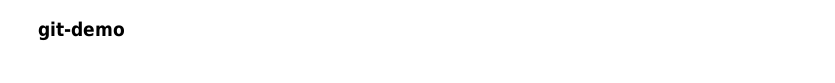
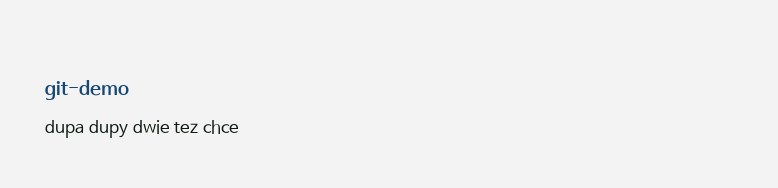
(125, 31) none -> [45,120,239,138] // dupa dupy dwie tez chce

